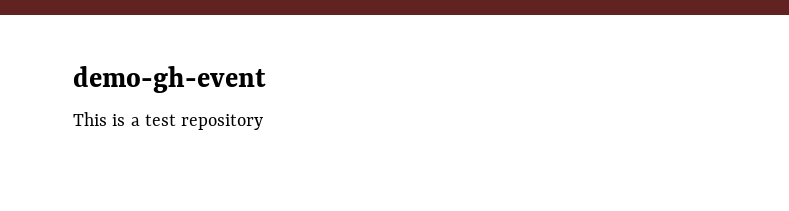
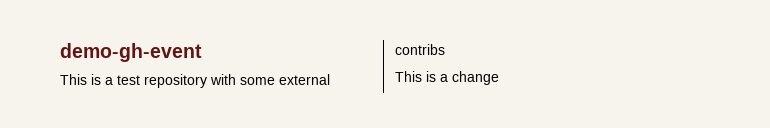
(264, 122) none -> [210,74,330,85] [395,44,445,55] [395,71,499,85] with some external contribs // This is a change

